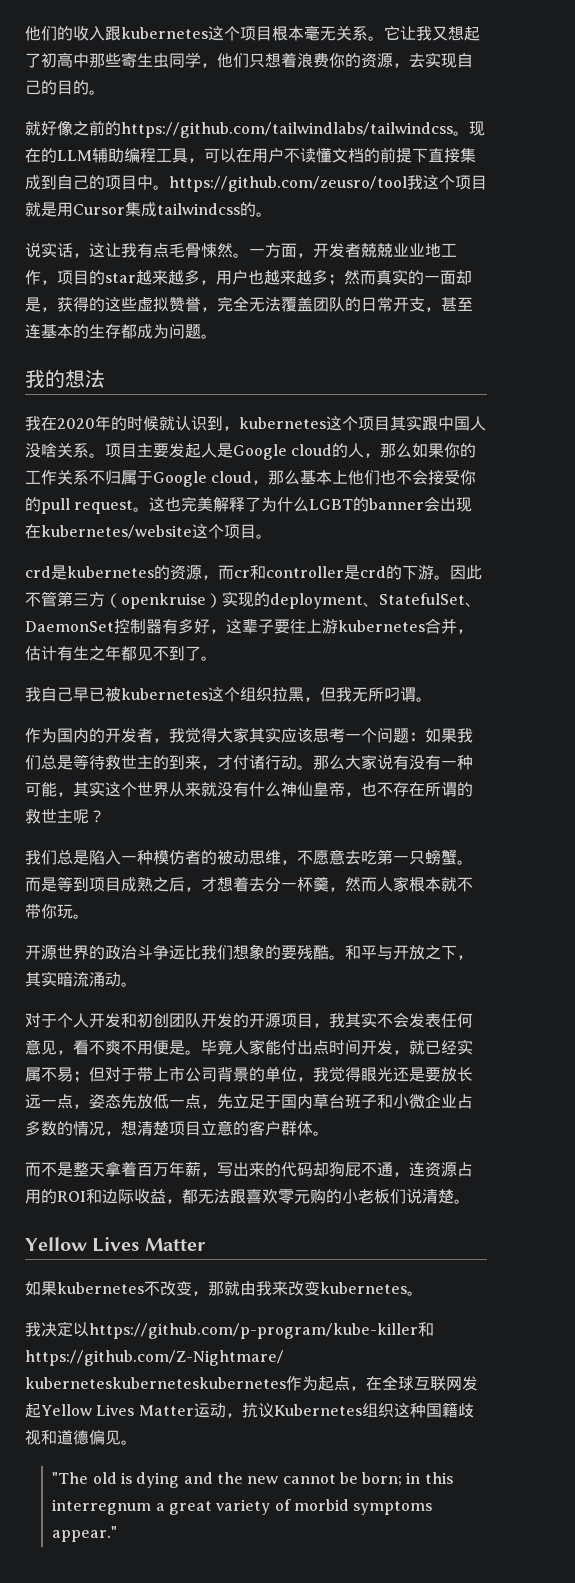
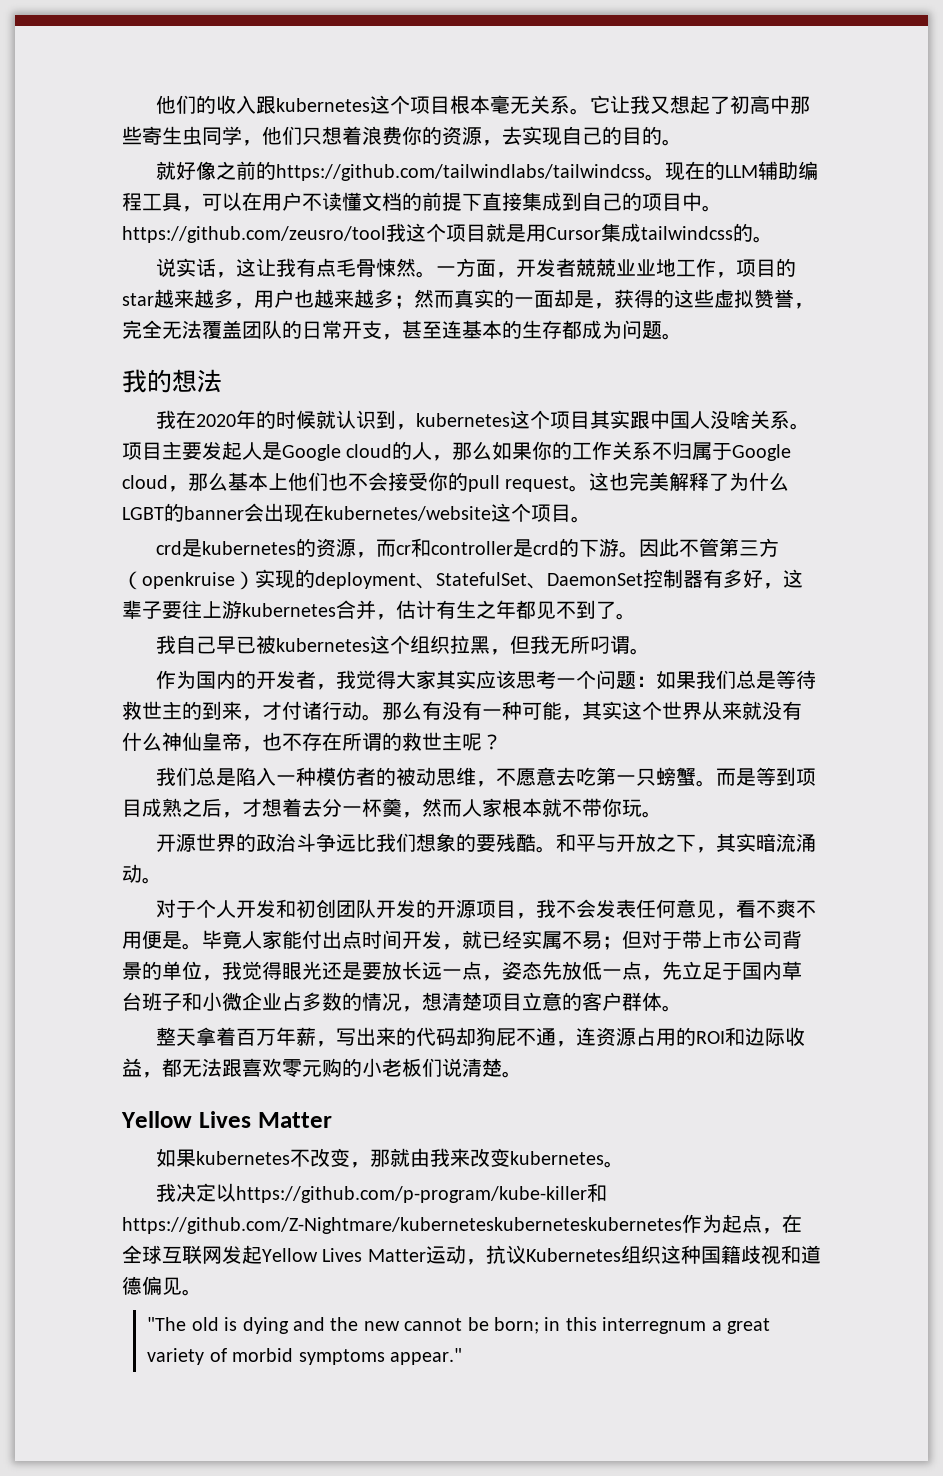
[345,754,393,770] 大家说 -> (422, 710) none
[345,1012,377,1028] 其实 -> (556, 908) none
[25,1162,73,1177] 而不是 -> (682, 1008) none

